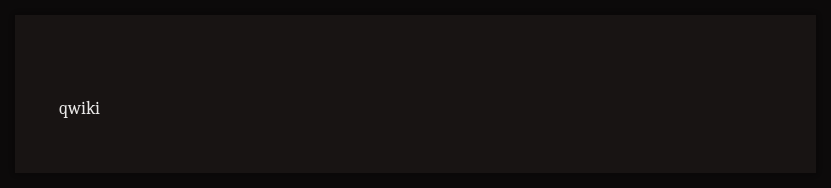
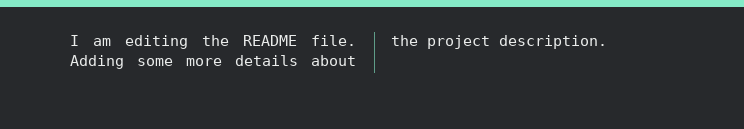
[59,100,100,118] qwiki -> [70,35,356,49] [70,55,356,69] [391,35,607,49] I am editing the README file. Adding some more details about the project description.

